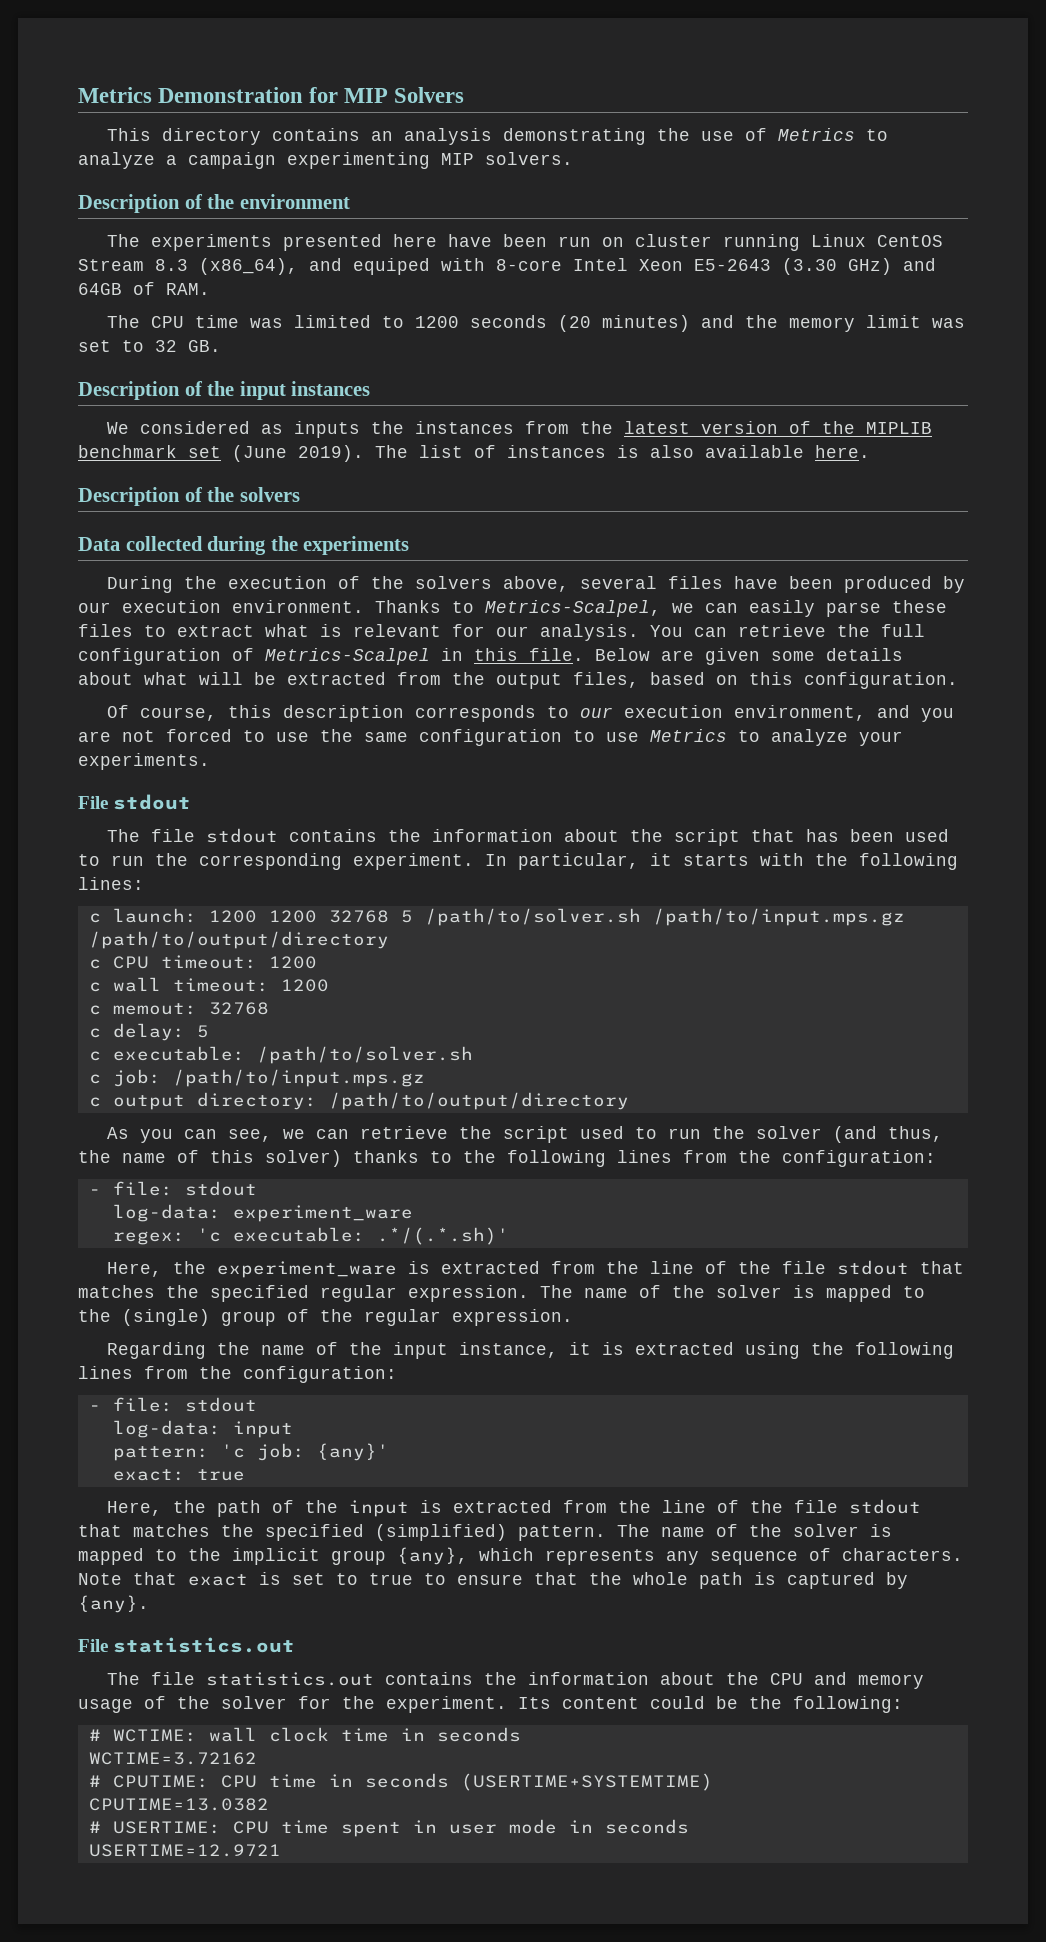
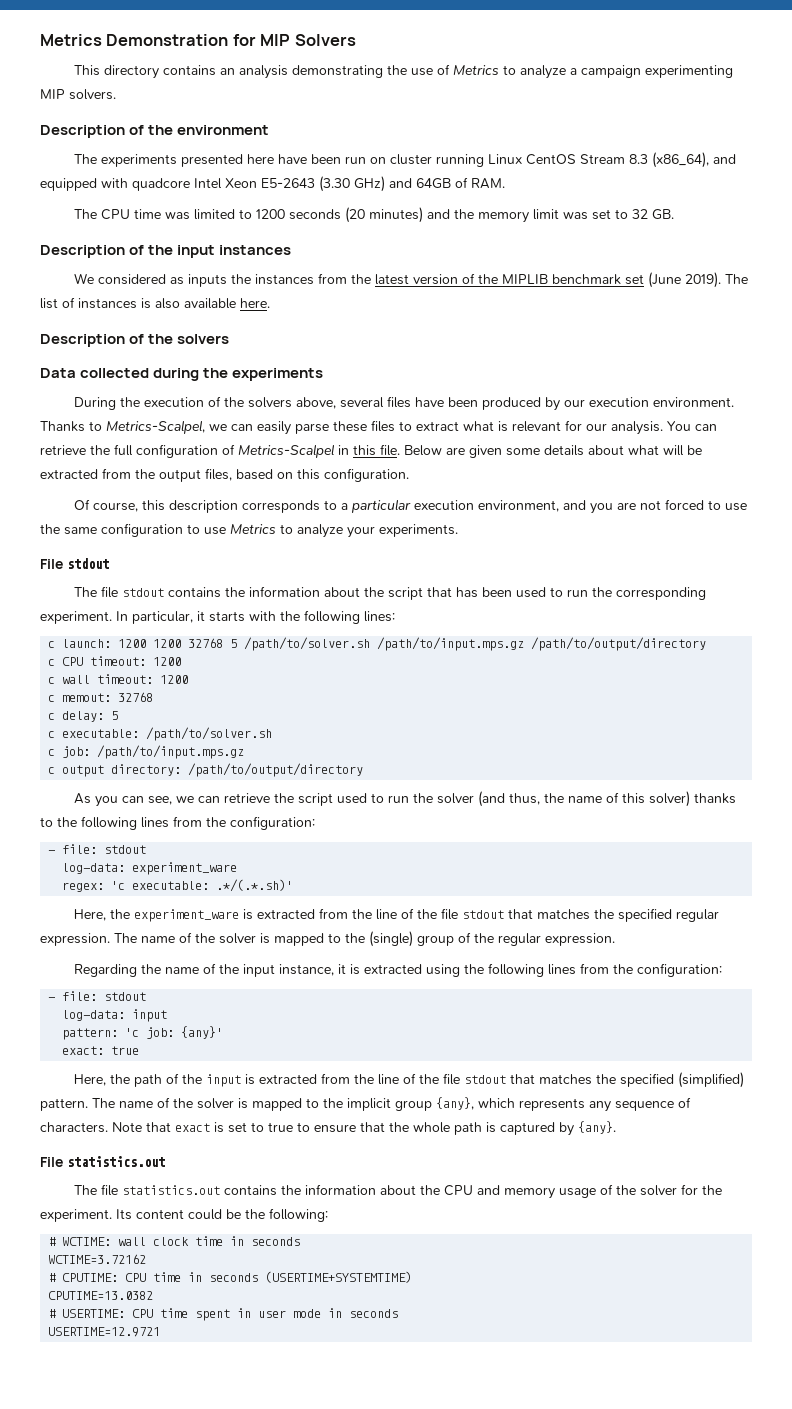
[353,258,562,275] equiped with 8-core -> [40,178,190,191] equipped with quadcore
[579,707,613,718] our -> [340,499,411,513] a particular

